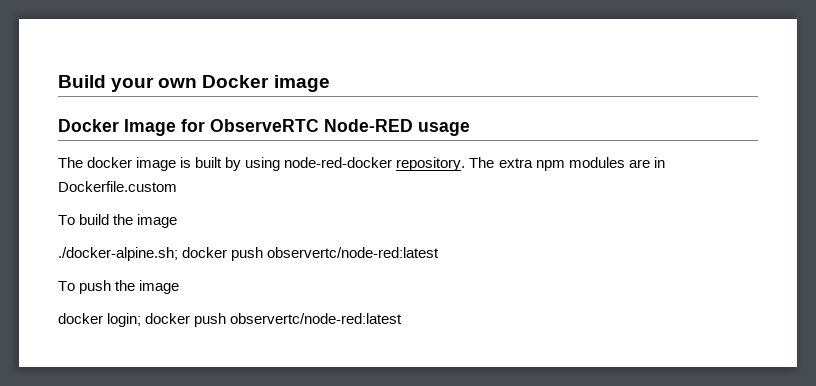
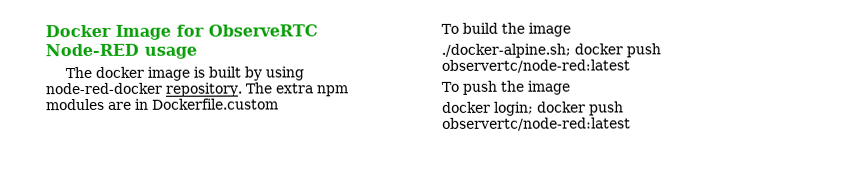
[58,75,330,92] Build your own Docker image // -> (45, 31) none

